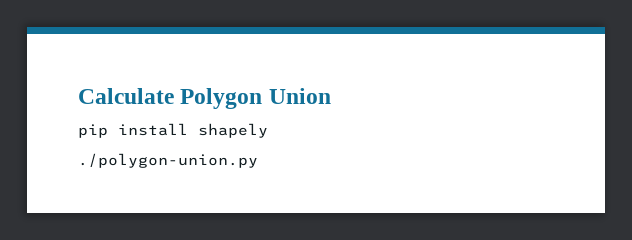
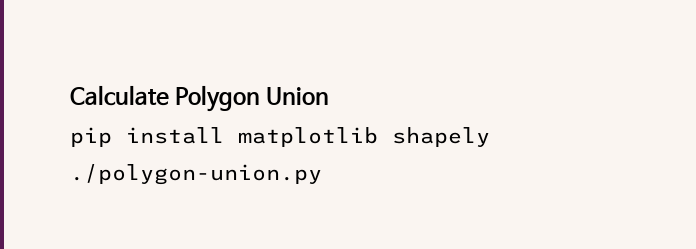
(188, 129) none -> [238,127,378,147] matplotlib

